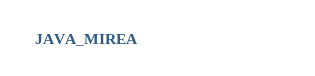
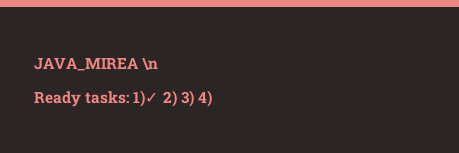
(138, 40) none -> [142,57,159,70] [34,90,212,107] \n // Ready tasks: 1)✓ 2) 3) 4)

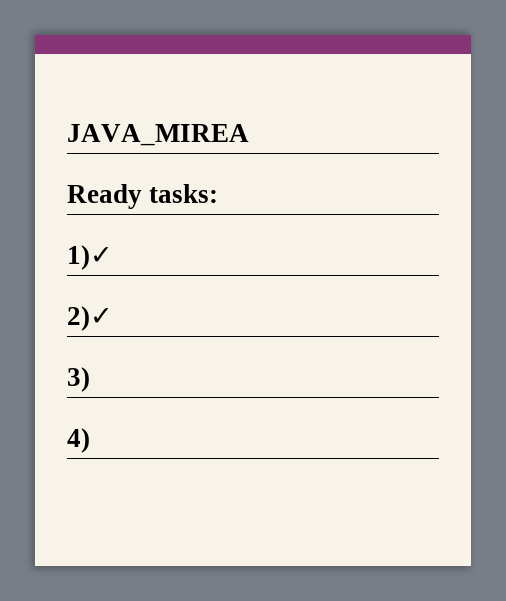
[142,57,159,70] \n -> (249, 135) none
(130, 97) none -> (219, 193) //
[162,90,177,107] 2) -> [67,306,113,331] // 2)✓ //
(194, 98) none -> (90, 379) //

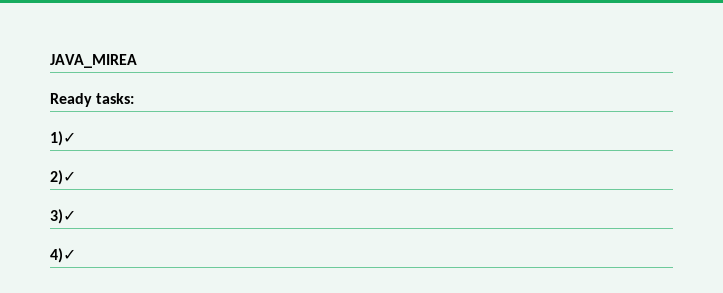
[67,367,90,392] [67,428,90,453] 3) // 4) -> [50,209,76,224] [50,248,76,263] 3)✓ // 4)✓

